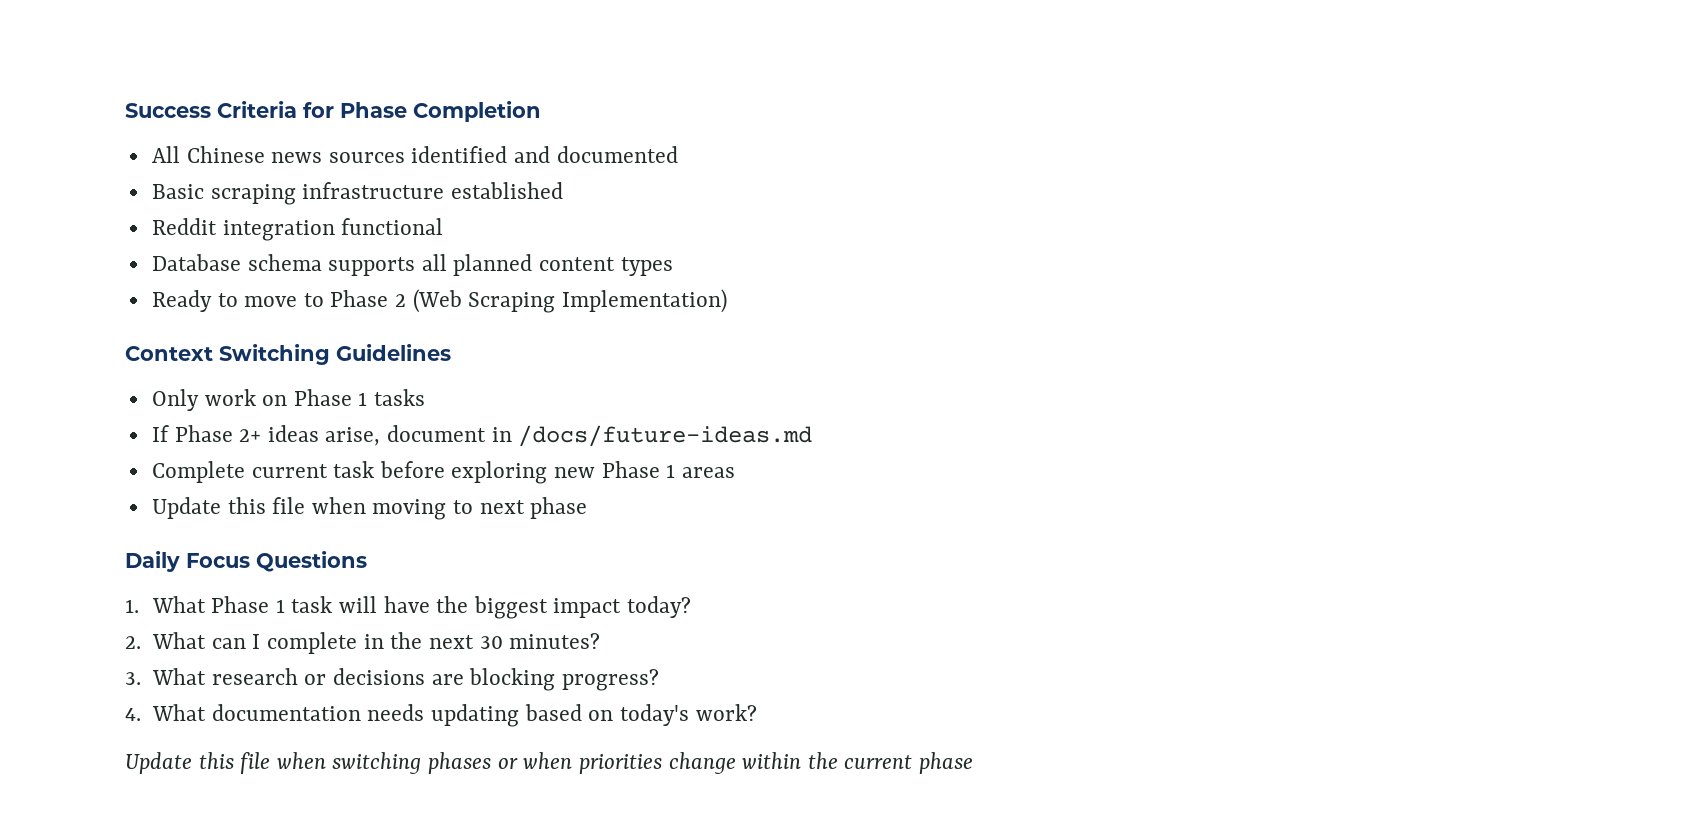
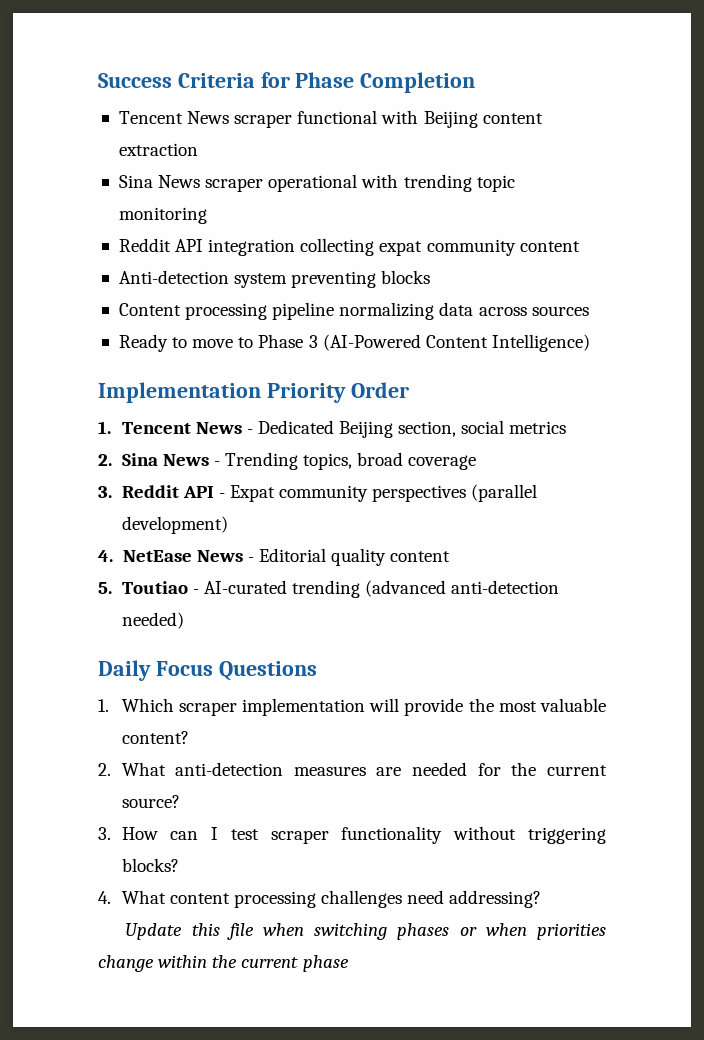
[151,146,678,163] [151,182,563,205] [151,218,444,241] [151,254,673,276] All Chinese news sources identified and documented // Basic scraping infrastructure established // Reddit integration functional // Database schema supports all planned content types -> [118,110,543,128] [118,143,198,156] [118,174,515,192] [118,207,207,224] [118,238,580,256] [118,270,431,288] [118,302,589,320] Tencent News scraper functional with Beijing content extraction // Sina News scraper operational with trending topic monitoring // Reddit API integration collecting expat community content // Anti-detection system preventing blocks // Content processing pipeline normalizing data across sources
[395,289,727,313] [125,344,451,365] [151,389,426,411] [151,425,813,447] [151,461,735,484] [151,497,588,520] [125,551,367,572] [125,596,692,619] [125,632,601,654] [125,668,659,691] [125,704,757,727] 2 (Web Scraping Implementation) // Context Switching Guidelines // Only work on Phase 1 tasks // If Phase 2+ ideas arise, document in /docs/future-ideas.md // Complete current task before exploring new Phase 1 areas // Update this file when moving to next phase // Daily Focus Questions // 1. What Phase 1 task will have the biggest impact today? // 2. What can I complete in the next 30 minutes? // 3. What research or decisions are blocking progress? // 4. What documentation needs updating based on today's work? -> [308,334,590,352] [98,382,409,403] [98,420,567,438] [98,452,477,470] [98,484,538,502] [121,516,228,534] [98,548,451,566] [98,580,560,598] [121,612,184,629] [98,660,317,681] [98,698,607,716] [121,731,189,744] [98,762,607,776] [121,795,180,808] [98,826,607,844] [121,858,179,872] [98,890,542,908] 3 (AI-Powered Content Intelligence) // Implementation Priority Order // 1. Tencent News - Dedicated Beijing section, social metrics // 2. Sina News - Trending topics, broad coverage // 3. Reddit API - Expat community perspectives (parallel development) // 4. NetEase News - Editorial quality content // 5. Toutiao - AI-curated trending (advanced anti-detection needed) // Daily Focus Questions // 1. Which scraper implementation will provide the most valuable content? // 2. What anti-detection measures are needed for the current source? // 3. How can I test scraper functionality without triggering blocks? // 4. What content processing challenges need addressing?

